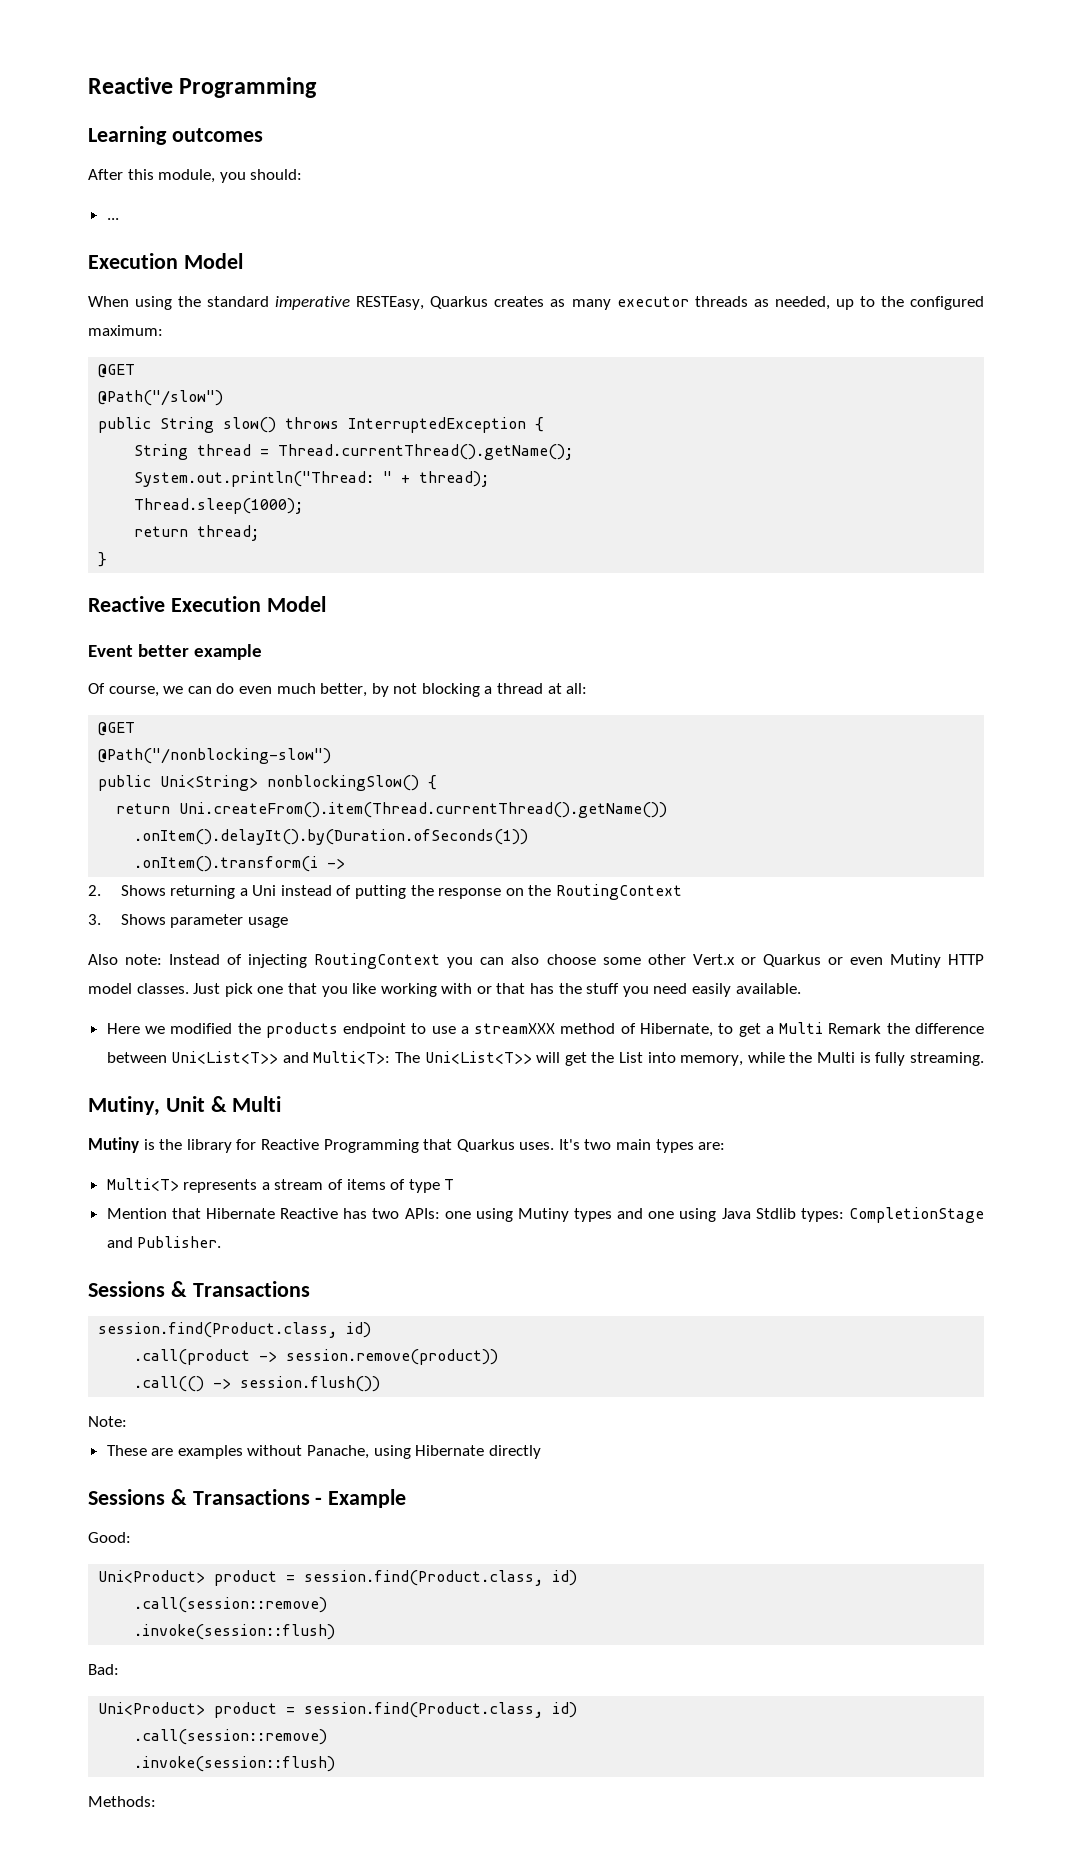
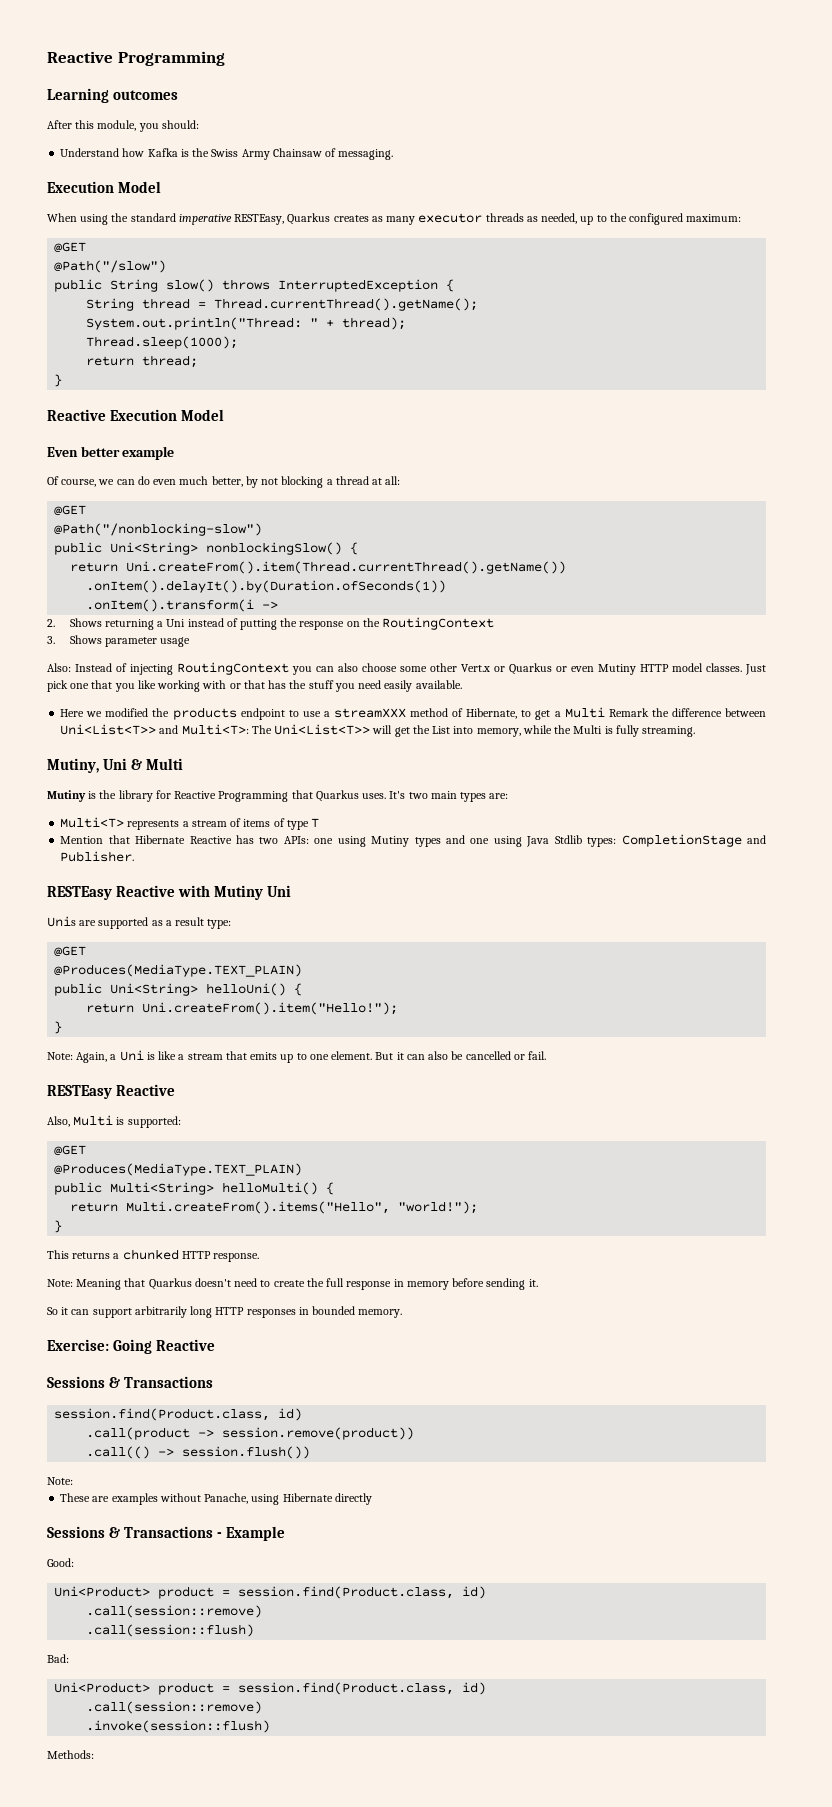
[106,218,119,220] ... -> [60,148,394,160] Understand how Kafka is the Swiss Army Chainsaw of messaging.
[88,645,133,657] Event -> [47,447,78,457] Even
[88,954,163,965] Also note: -> [47,663,71,672] Also:
[165,1096,205,1112] Unit -> [103,758,128,770] Uni
(222, 1242) none -> [47,885,292,900] [47,916,232,929] [54,946,87,957] [54,964,303,977] [54,983,303,996] [86,1002,399,1015] [54,1021,63,1034] [47,1050,547,1063] [47,1084,176,1099] [47,1115,181,1128] [54,1145,87,1156] [54,1163,303,1176] [54,1182,335,1195] [70,1201,479,1214] [54,1220,63,1233] [47,1249,260,1262] [47,1278,538,1290] [47,1306,403,1318] [47,1339,216,1354] // RESTEasy Reactive with Mutiny Uni // Unis are supported as a result type: // @GET // @Produces(MediaType.TEXT_PLAIN) // public Uni<String> helloUni() { // return Uni.createFrom().item("Hello!"); // } // Note: Again, a Uni is like a stream that emits up to one element. But it can also be cancelled or fail. // RESTEasy Reactive // Also, Multi is supported: // @GET // @Produces(MediaType.TEXT_PLAIN) // public Multi<String> helloMulti() { // return Multi.createFrom().items("Hello", "world!"); // } // This returns a chunked HTTP response. // Note: Meaning that Quarkus doesn't need to create the full response in memory before sending it. // So it can support arbitrarily long HTTP responses in bounded memory. // Exercise: Going Reactive
[134,1624,336,1640] .invoke(session::flush) -> [86,1624,255,1637] .call(session::flush)

